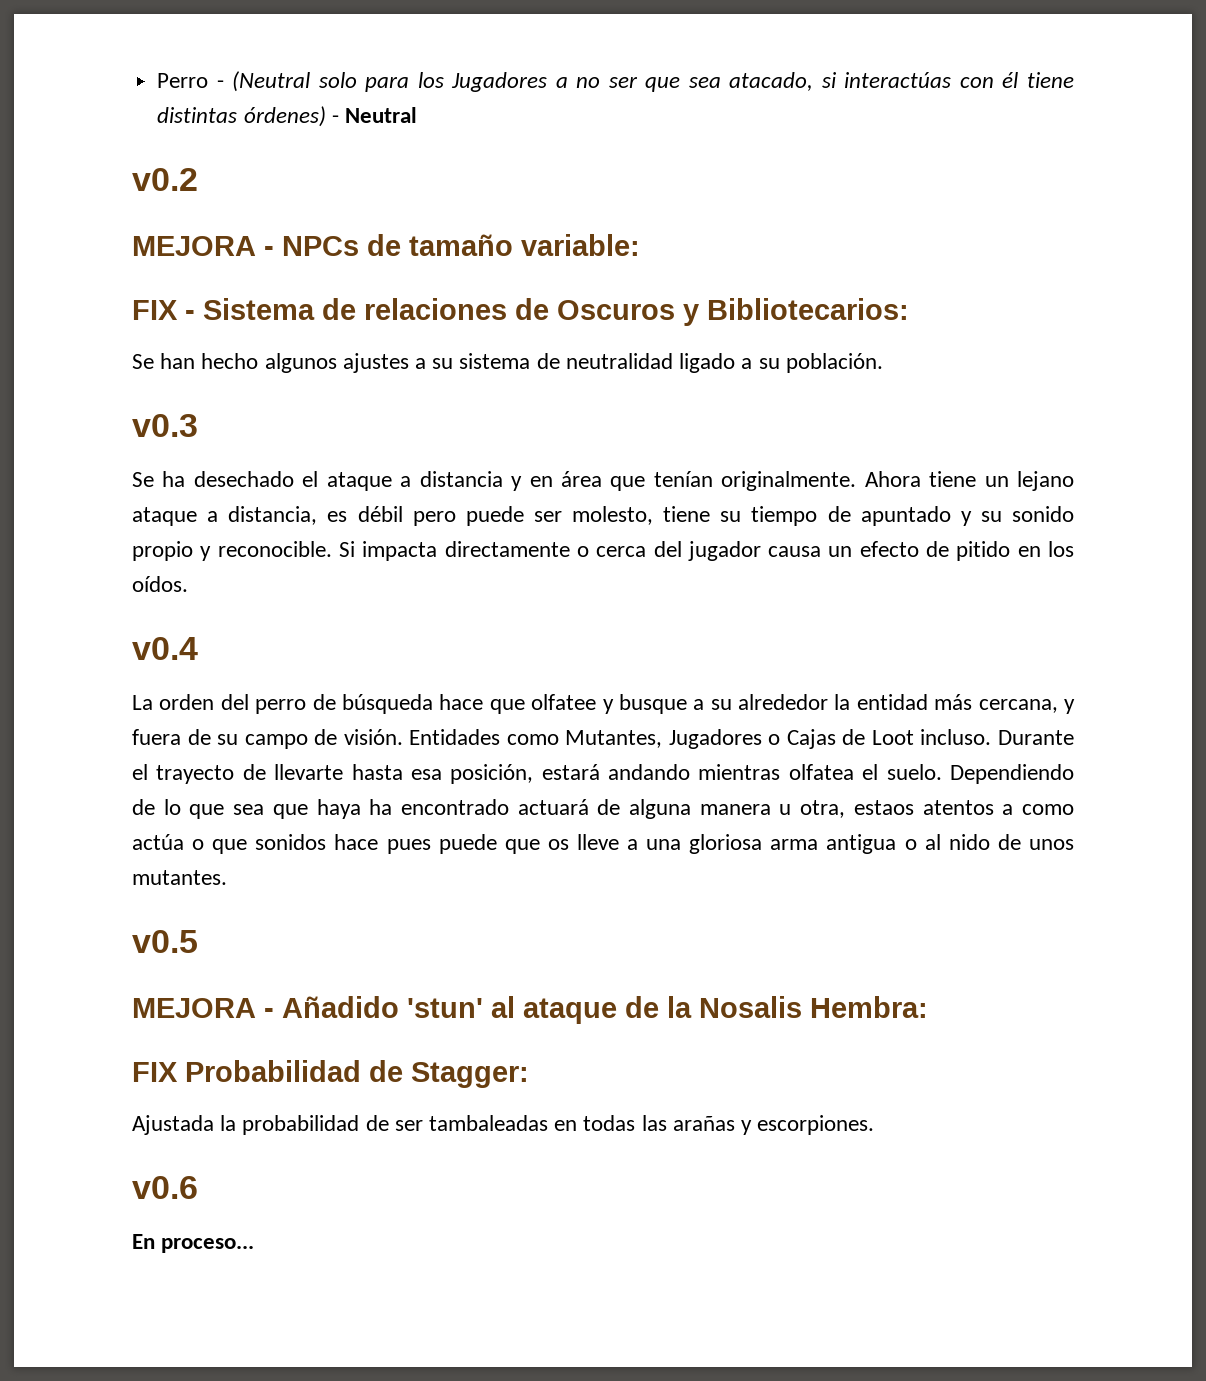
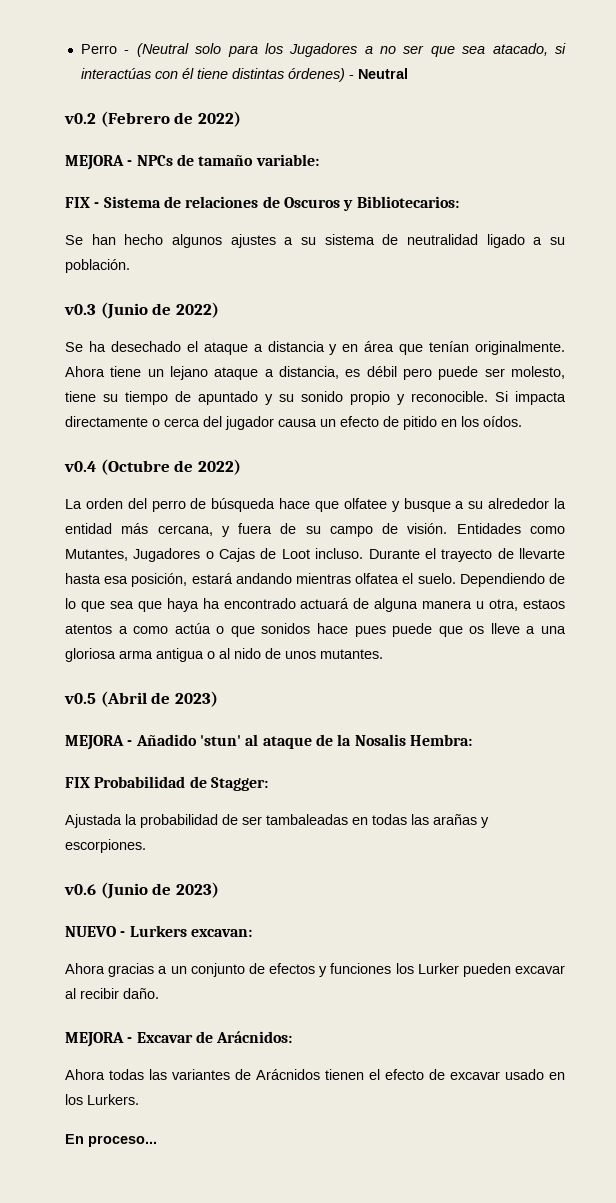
(198, 179) none -> [100,111,241,127] (Febrero de 2022)
(198, 425) none -> [100,302,219,319] (Junio de 2022)
(198, 648) none -> [100,459,241,475] (Octubre de 2022)
(198, 941) none -> [100,691,218,707] (Abril de 2023)
(198, 1187) none -> [100,882,219,899] [65,925,252,937] [65,963,565,977] [65,988,159,999] [65,1031,293,1047] [65,1069,565,1080] [65,1094,139,1105] (Junio de 2023) // NUEVO - Lurkers excavan: // Ahora gracias a un conjunto de efectos y funciones los Lurker pueden excavar al recibir daño. // MEJORA - Excavar de Arácnidos: // Ahora todas las variantes de Arácnidos tienen el efecto de excavar usado en los Lurkers.

